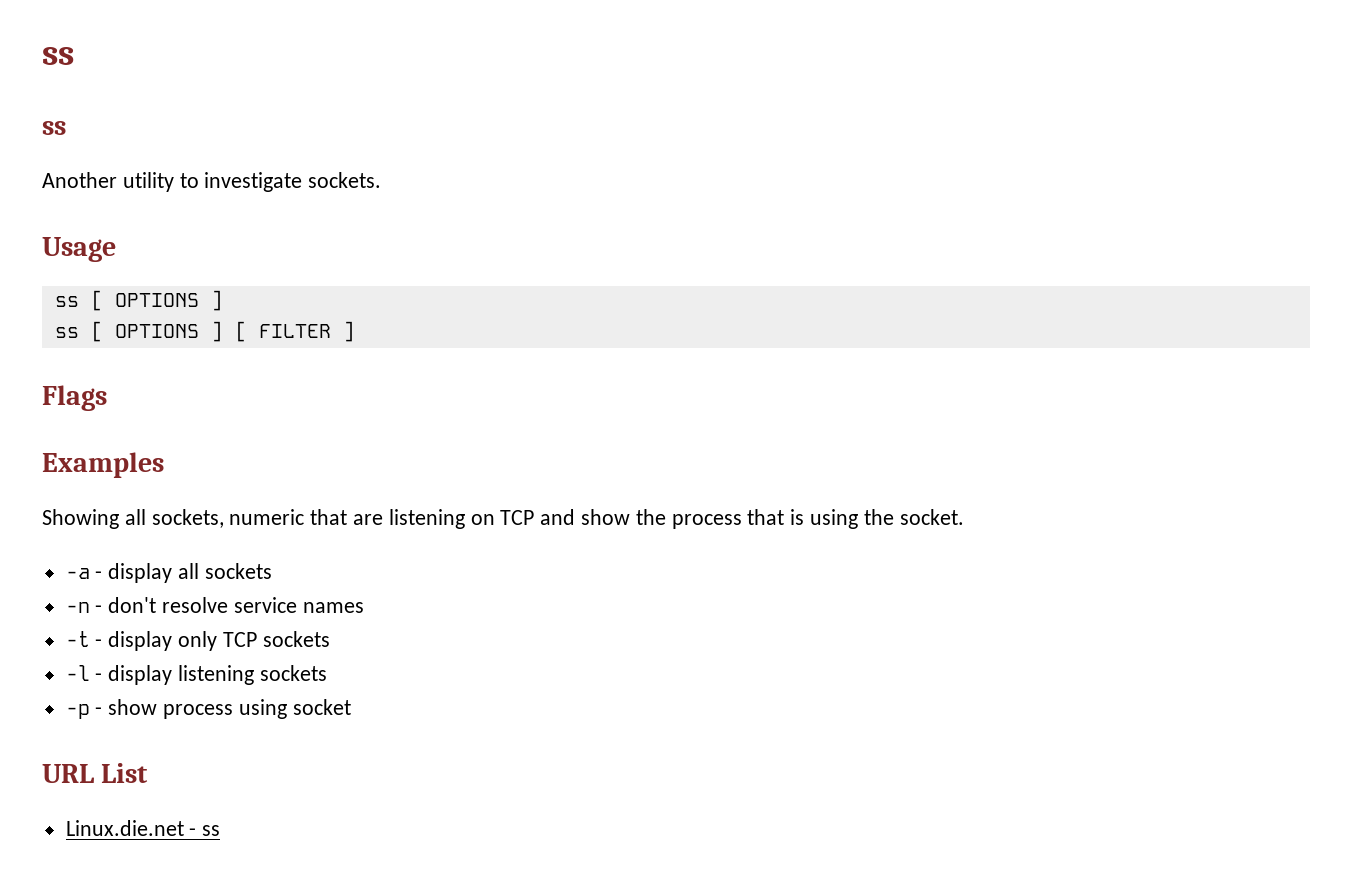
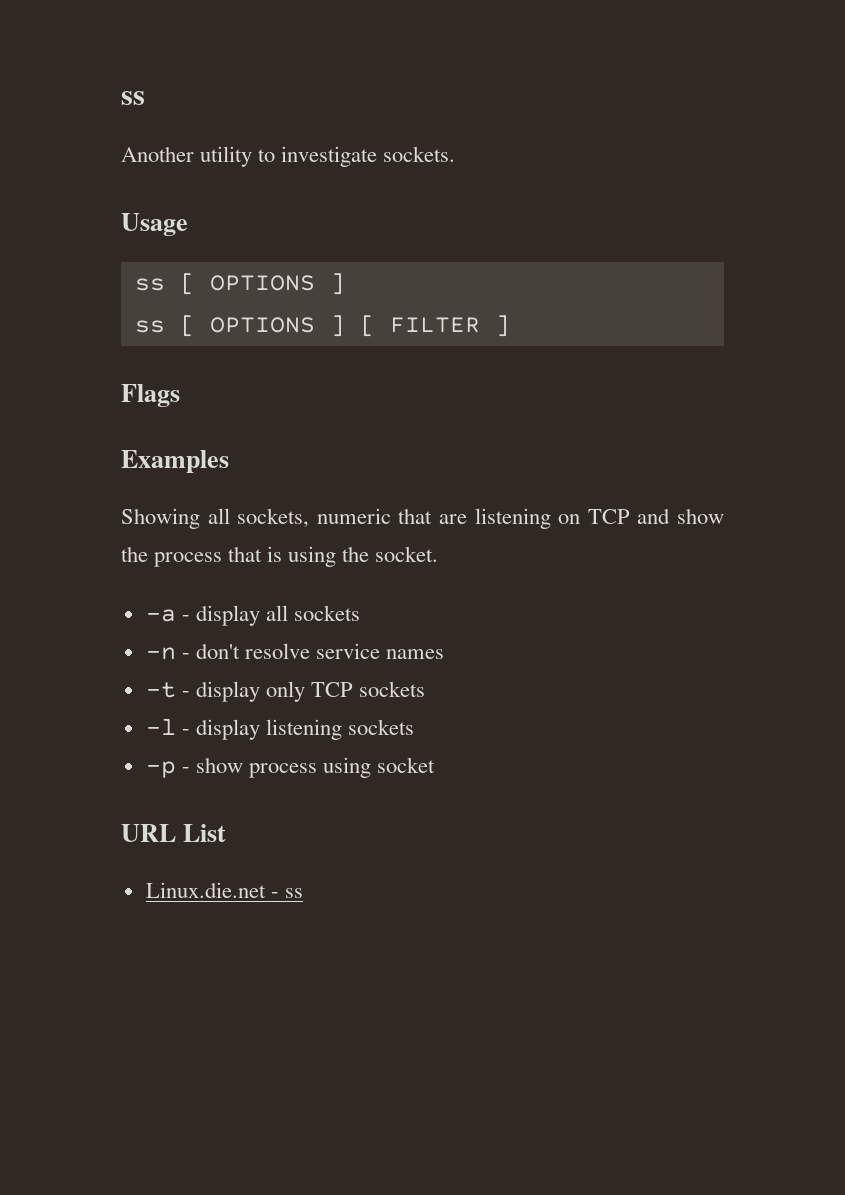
[42,47,74,65] [42,121,66,135] ss // ss -> [121,91,145,105] ss

